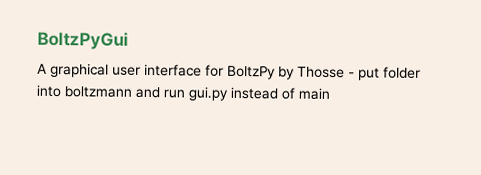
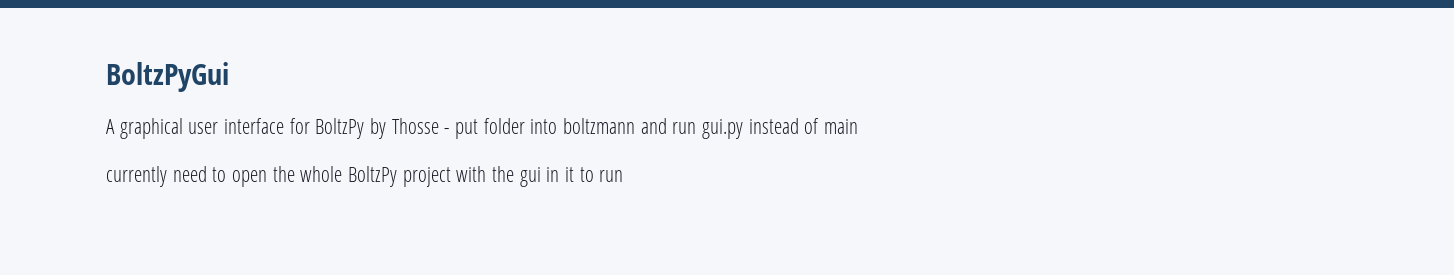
(331, 93) none -> [106,166,624,187] // currently need to open the whole BoltzPy project with the gui in it to run

